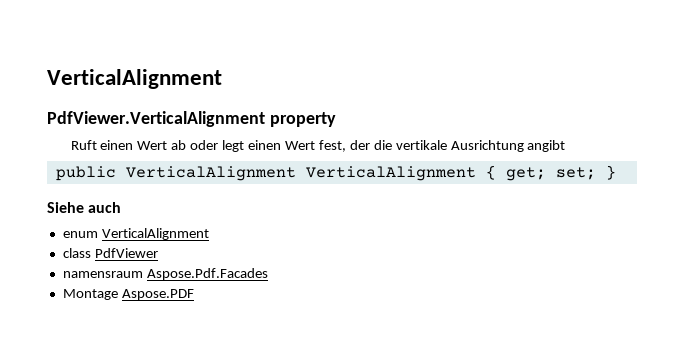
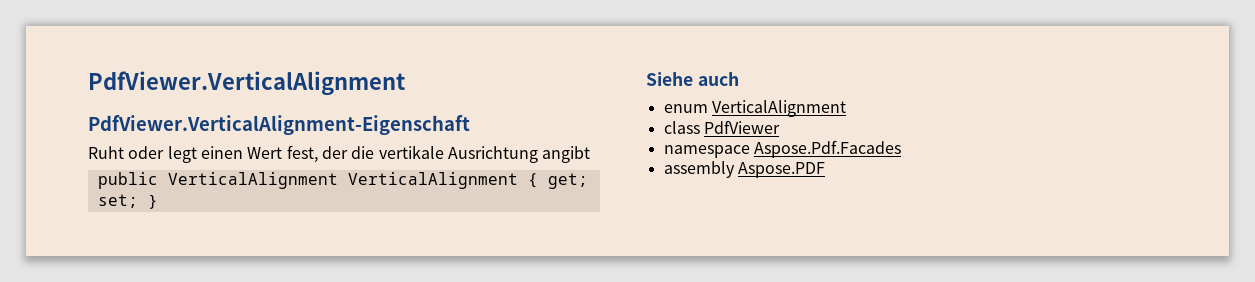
[47,69,222,89] [47,111,336,127] [70,140,187,150] VerticalAlignment // PdfViewer.VerticalAlignment property // Ruft einen Wert ab -> [88,71,405,96] [88,115,470,135] [88,146,124,159] PdfViewer.VerticalAlignment // PdfViewer.VerticalAlignment-Eigenschaft // Ruht
[62,271,143,278] namensraum -> [663,145,750,158] namespace
[62,289,118,300] Montage -> [663,161,735,178] assembly

